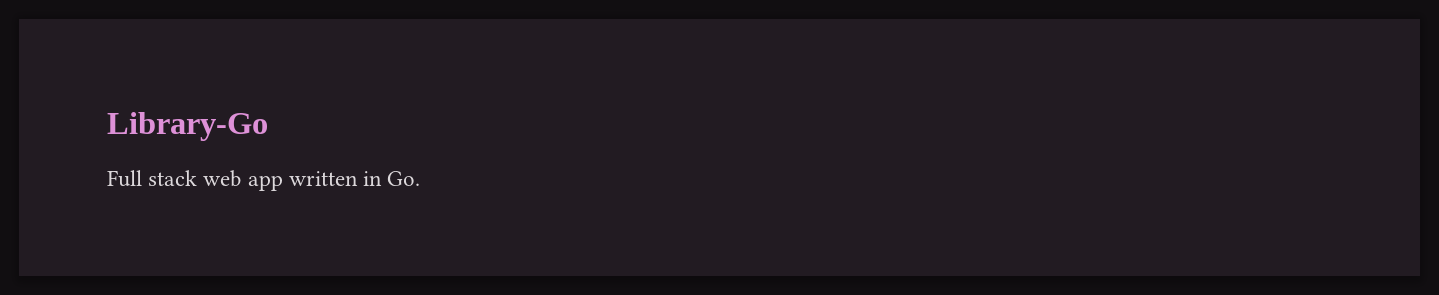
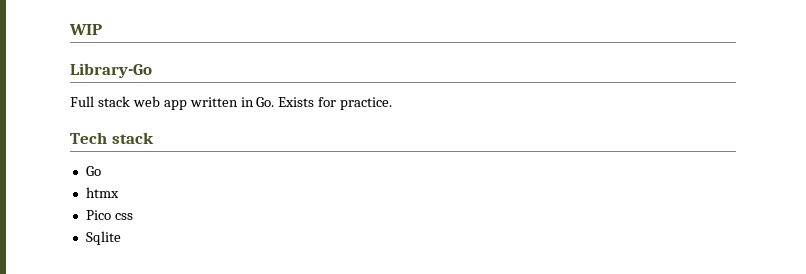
(107, 126) none -> [69,24,102,35] WIP //
(421, 178) none -> [278,97,393,110] [70,132,154,144] [85,166,101,176] [85,187,119,198] [85,210,133,220] [85,231,121,245] Exists for practice. // Tech stack // Go // htmx // Pico css // Sqlite

